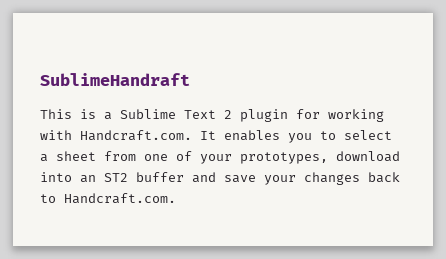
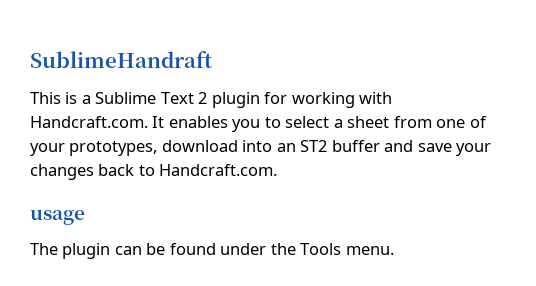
(176, 198) none -> [30,209,85,225] [30,243,394,259] // usage // The plugin can be found under the Tools menu.

